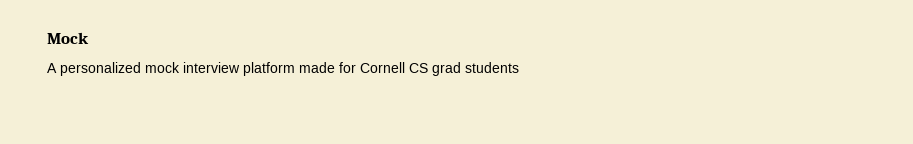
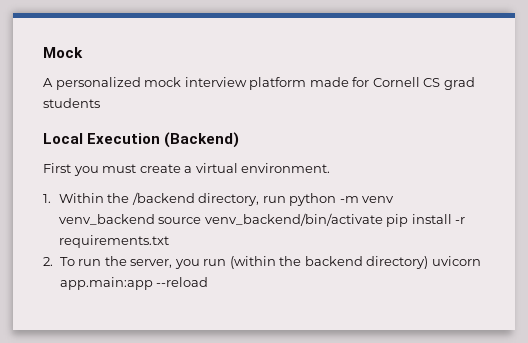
(519, 67) none -> [43,132,240,148] [43,163,331,176] [43,192,395,206] [58,213,466,227] [58,235,169,248] [43,256,481,269] [59,277,209,290] // Local Execution (Backend) // First you must create a virtual environment. // 1. Within the /backend directory, run python -m venv venv_backend source venv_backend/bin/activate pip install -r requirements.txt // 2. To run the server, you run (within the backend directory) uvicorn app.main:app --reload

